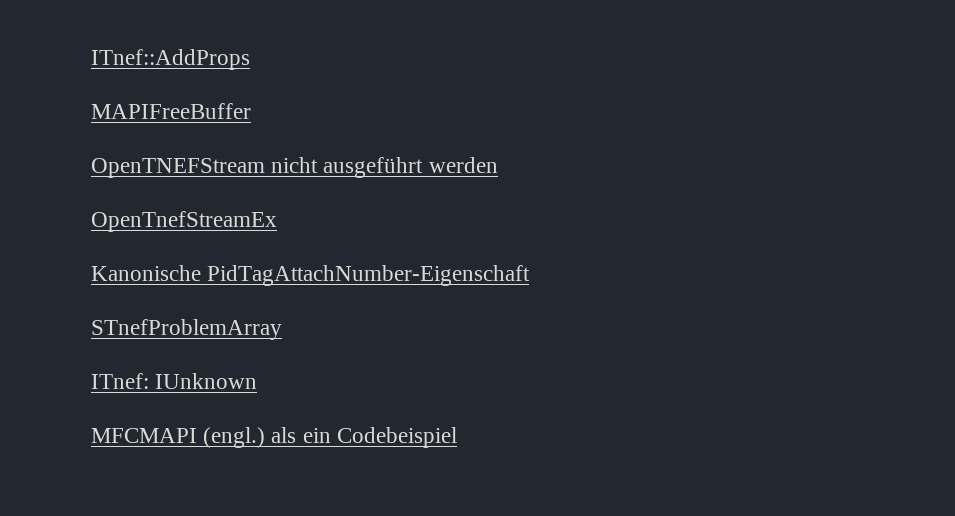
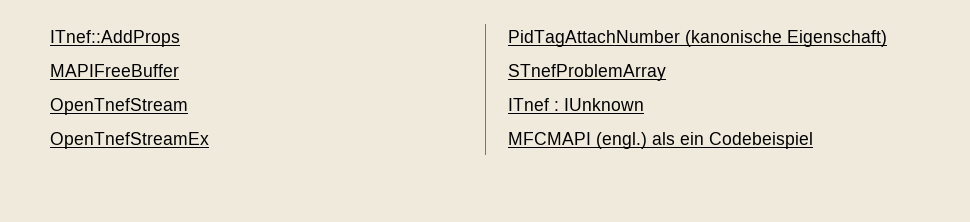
[91,157,498,178] [91,211,277,232] [91,265,531,286] OpenTNEFStream nicht ausgeführt werden // OpenTnefStreamEx // Kanonische PidTagAttachNumber-Eigenschaft -> [50,98,188,115] [50,132,209,149] [508,30,887,47] OpenTnefStream // OpenTnefStreamEx // PidTagAttachNumber (kanonische Eigenschaft)
[91,373,149,389] ITnef: -> [508,98,559,111] ITnef :

